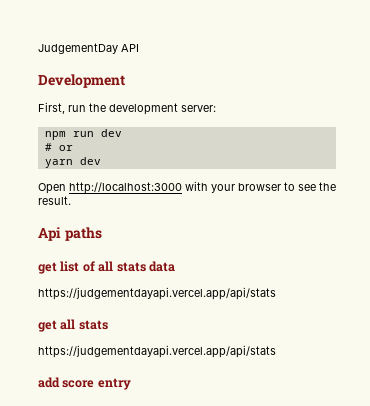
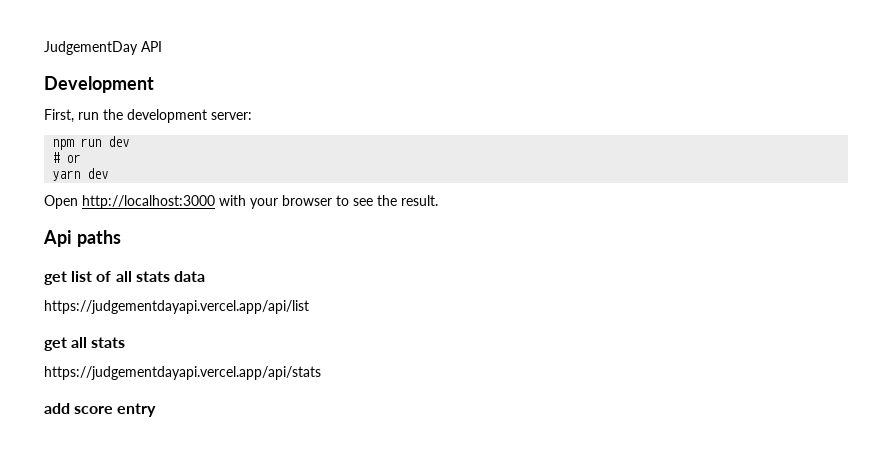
[38,287,276,300] https://judgementdayapi.vercel.app/api/stats -> [44,300,309,314] https://judgementdayapi.vercel.app/api/list

